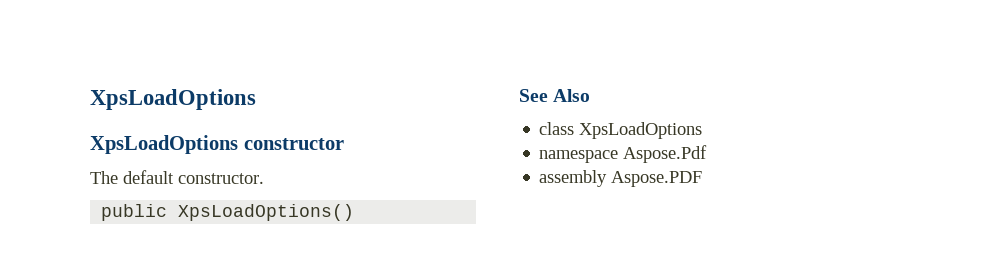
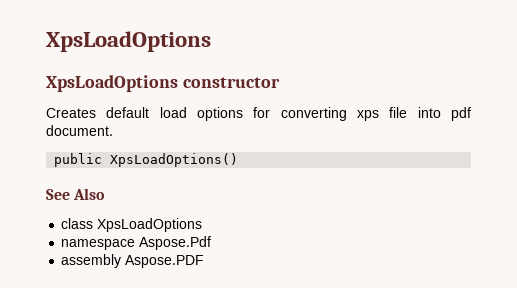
[90,170,264,184] The default constructor. -> [46,107,471,121] [46,125,113,136] Creates default load options for converting xps file into pdf document.

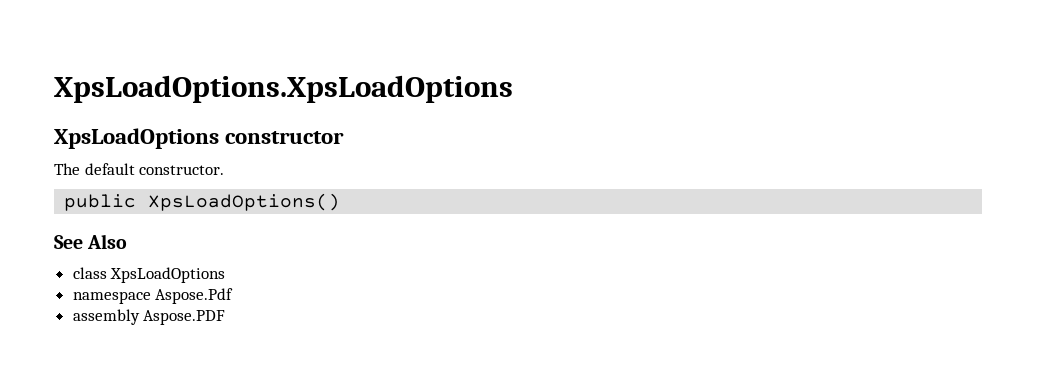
[46,31,211,52] XpsLoadOptions -> [54,75,513,103] XpsLoadOptions.XpsLoadOptions
[46,107,471,121] [46,125,113,136] Creates default load options for converting xps file into pdf document. -> [54,163,225,175] The default constructor.

